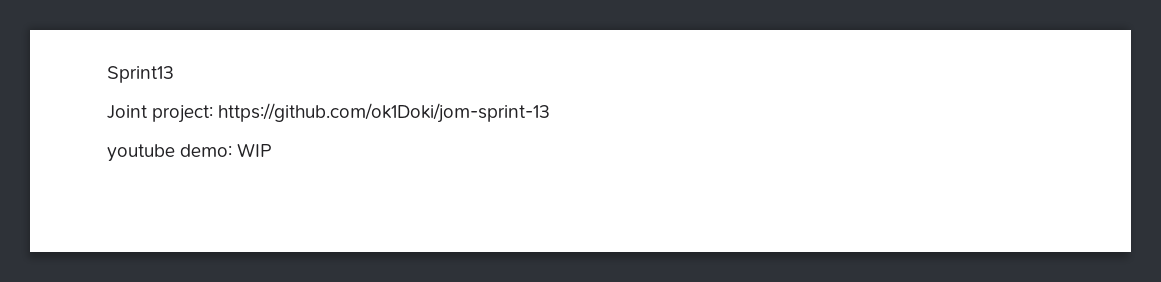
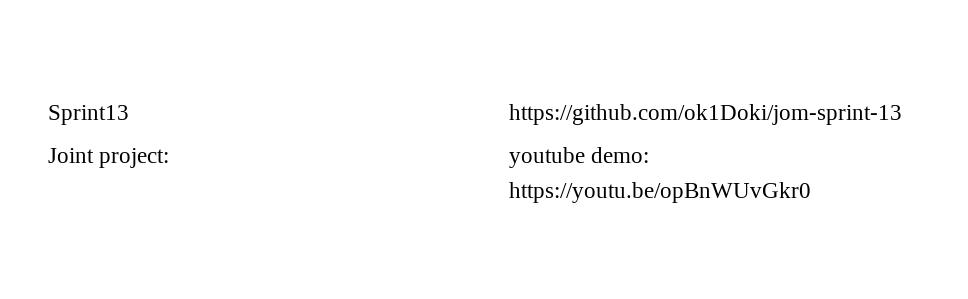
[237,143,273,157] WIP -> [509,182,811,203] https://youtu.be/opBnWUvGkr0

